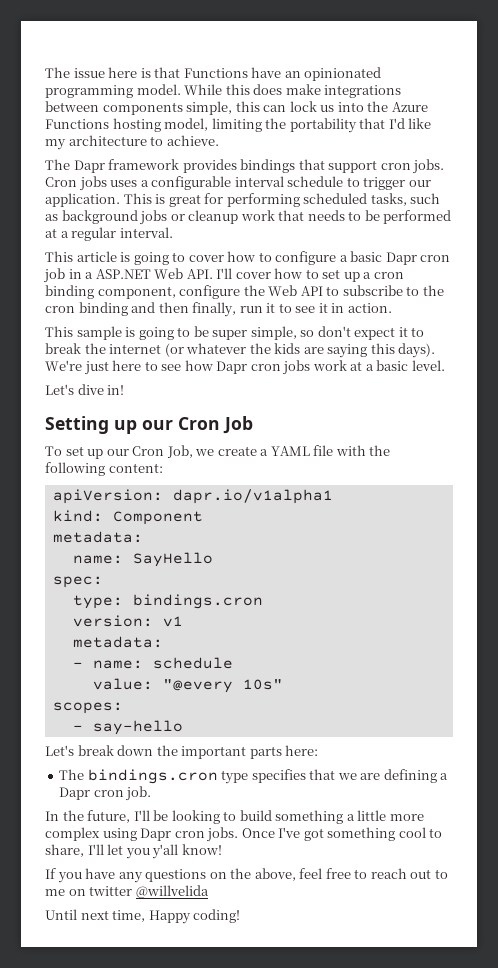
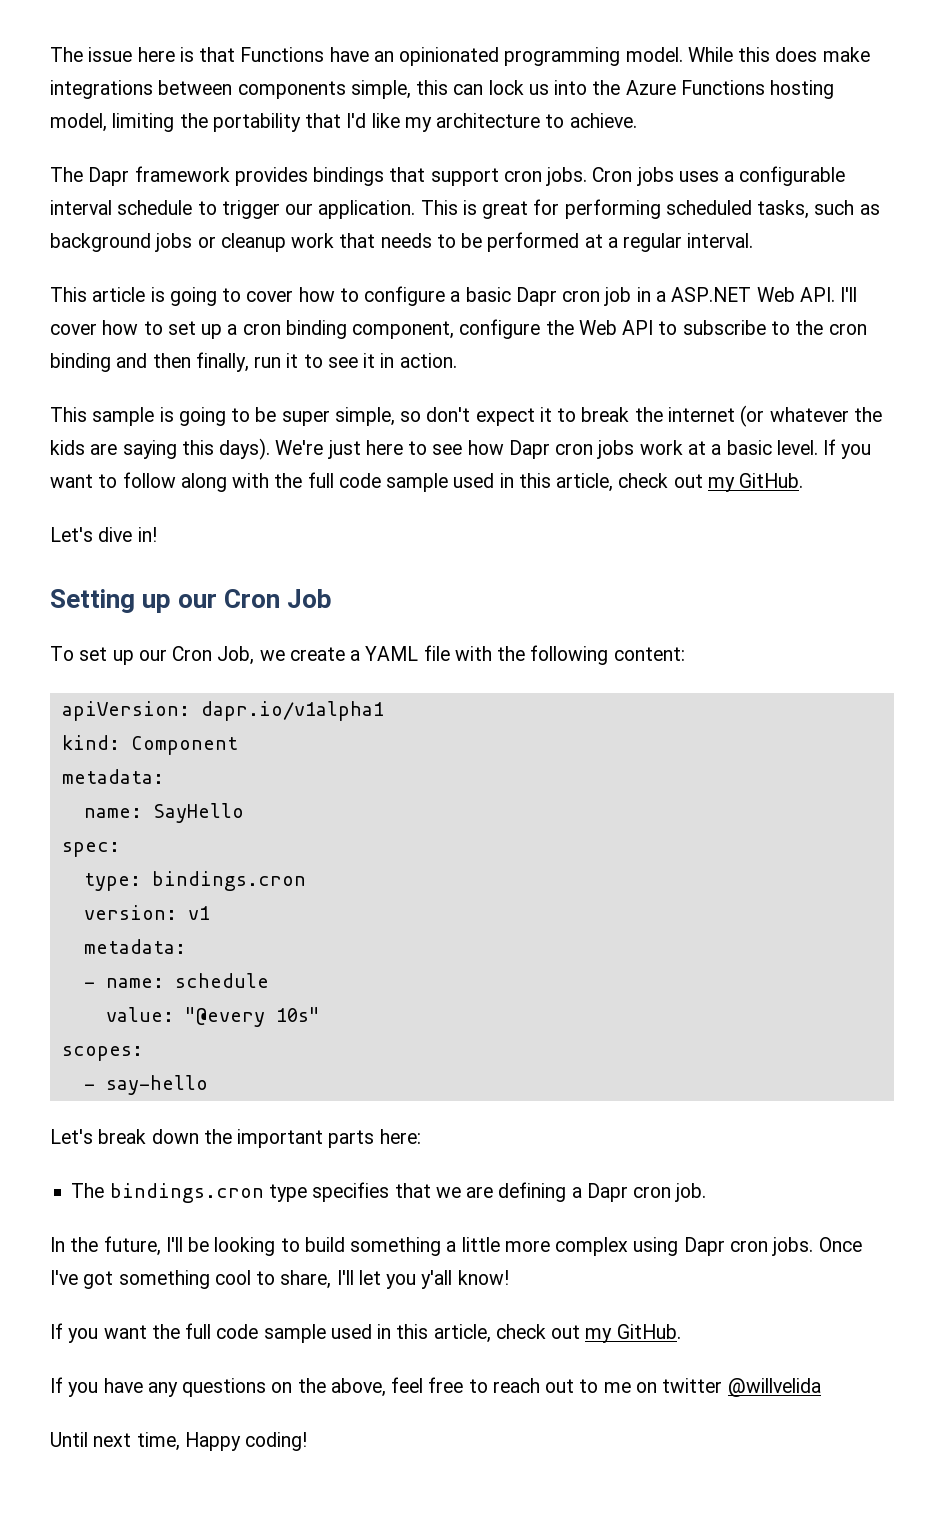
(445, 365) none -> [823,439,872,459] [50,472,804,492] If you want to follow along with the full code sample used in this article, check out my GitHub.
(222, 849) none -> [50,1323,681,1343] // If you want the full code sample used in this article, check out my GitHub.

